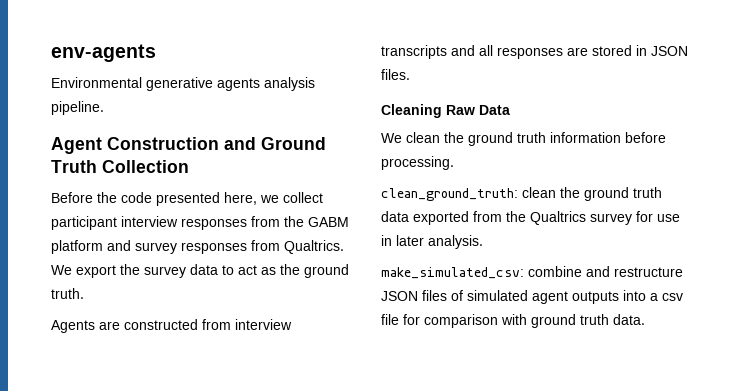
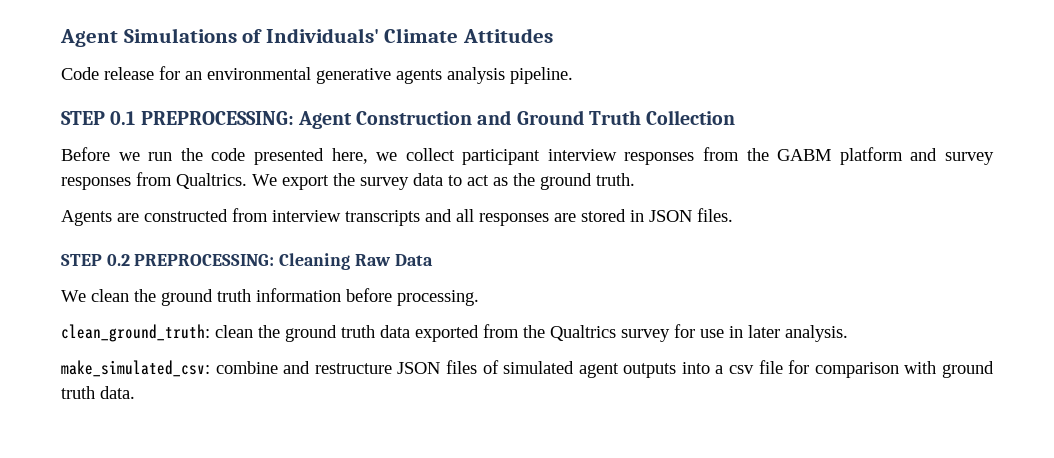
[51,44,156,62] [51,77,142,88] env-agents // Environmental -> [60,28,553,47] [61,66,311,80] Agent Simulations of Individuals' Climate Attitudes // Code release for an environmental
(104, 108) none -> [61,111,294,125] STEP 0.1 PREPROCESSING:
(93, 197) none -> [118,152,173,161] we run
(410, 74) none -> [61,254,275,266] STEP 0.2 PREPROCESSING:

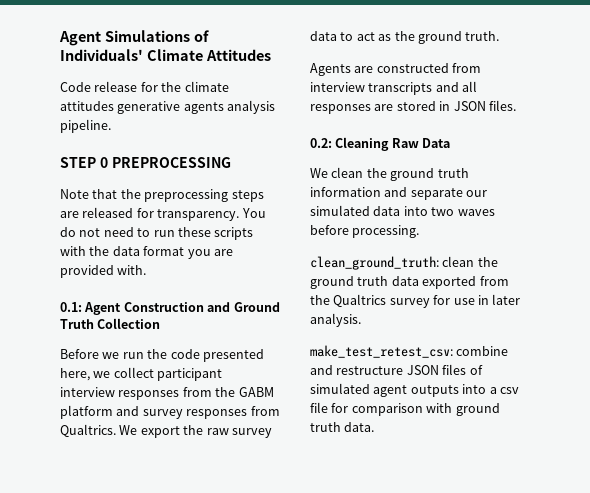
[185,67,311,80] an environmental -> [161,81,229,92] [60,101,114,111] the climate attitudes
[110,111,294,125] 0.1 PREPROCESSING: -> [99,157,231,168] [60,189,264,202] [60,207,266,221] [60,227,254,240] [60,246,233,259] [60,265,147,278] [60,302,82,312] 0 PREPROCESSING // Note that the preprocessing steps are released for transparency. You do not need to run these scripts with the data format you are provided with. // 0.1:
(355, 179) none -> [206,428,229,435] raw
[61,254,275,266] STEP 0.2 PREPROCESSING: -> [310,138,332,148] 0.2:
(341, 295) none -> [384,187,488,200] [310,205,495,216] and separate our simulated data into two waves
[61,360,210,377] make_simulated_csv: -> [310,345,453,358] make_test_retest_csv:

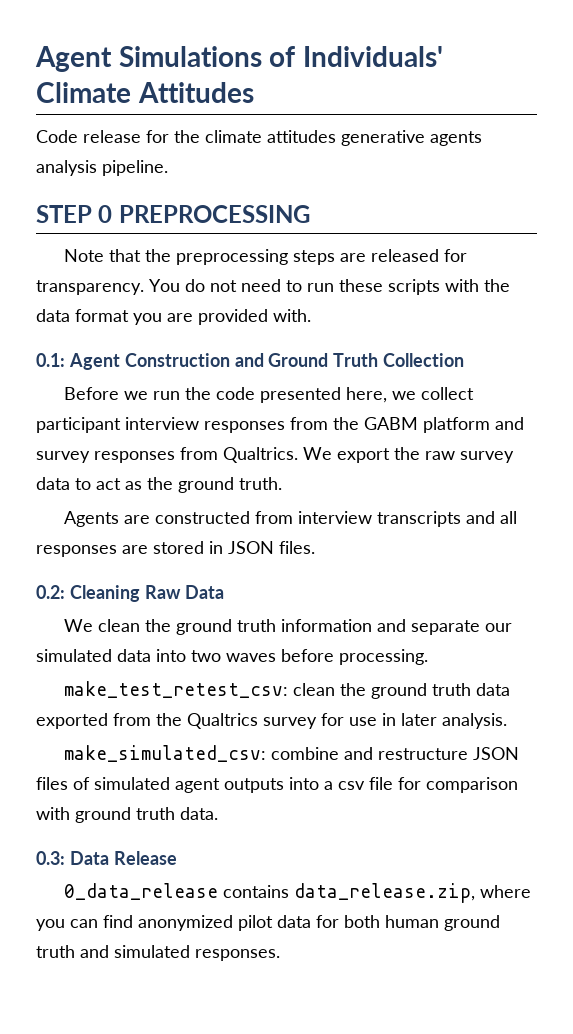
[310,256,439,270] clean_ground_truth: -> [64,681,289,698] make_test_retest_csv:
[310,345,453,358] make_test_retest_csv: -> [64,745,267,762] make_simulated_csv:
(375, 427) none -> [36,851,177,865] [64,883,532,903] [36,915,500,931] [36,945,280,961] // 0.3: Data Release // 0_data_release contains data_release.zip, where you can find anonymized pilot data for both human ground truth and simulated responses.

